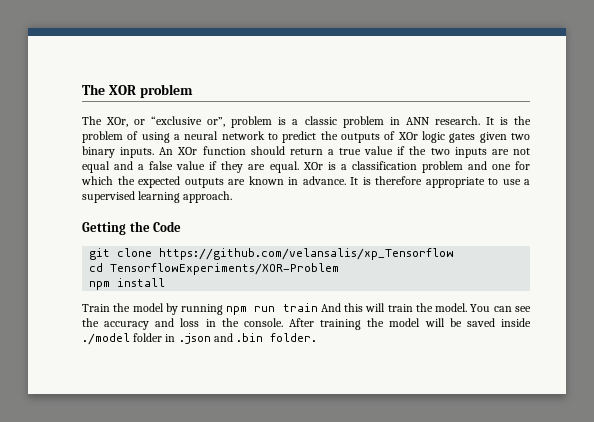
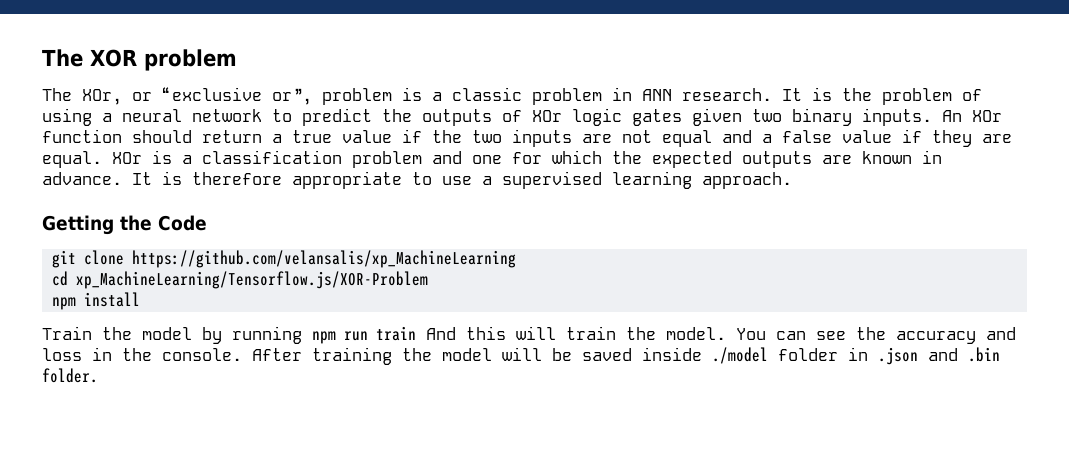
[159,248,455,260] https://github.com/velansalis/xp_Tensorflow -> [132,250,517,268] https://github.com/velansalis/xp_MachineLearning
[110,263,340,275] TensorflowExperiments/XOR-Problem -> [76,271,429,289] xp_MachineLearning/Tensorflow.js/XOR-Problem

